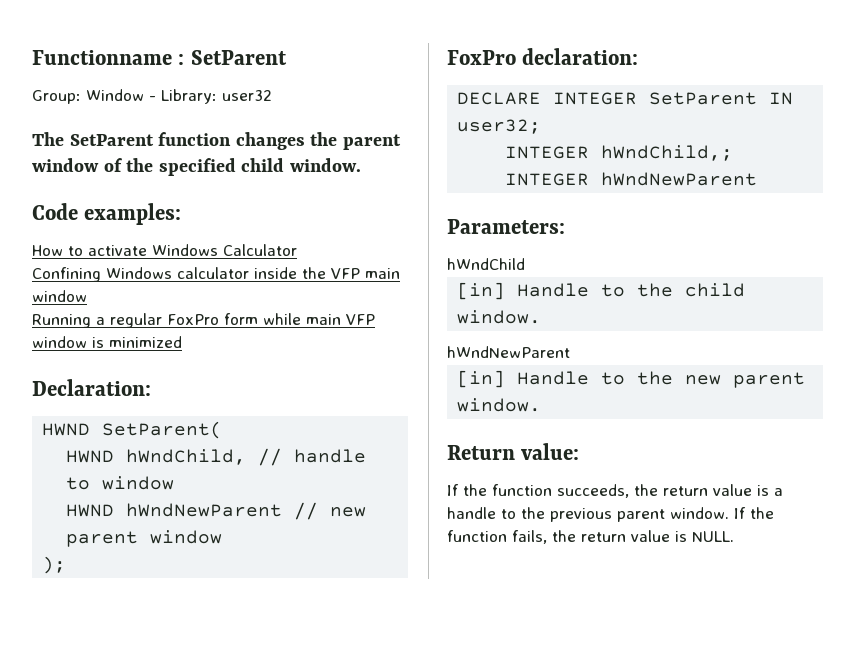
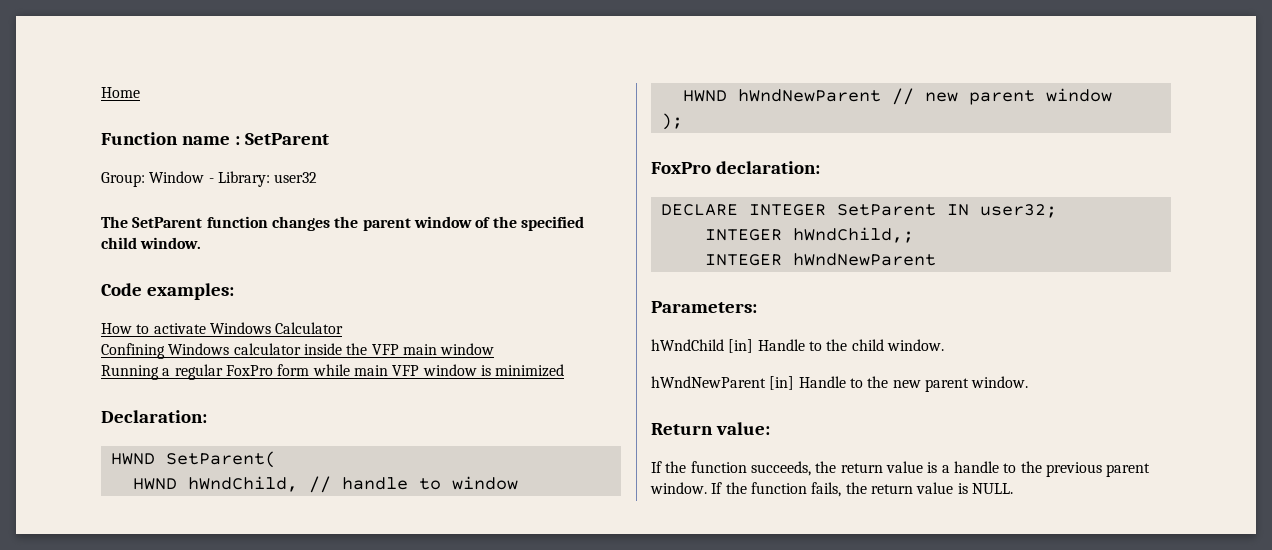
[32,50,172,65] Functionname -> [101,87,140,98] [101,132,230,145] Home // Function name
(525, 264) // -> (724, 345) none
(570, 352) // -> (766, 382) none

